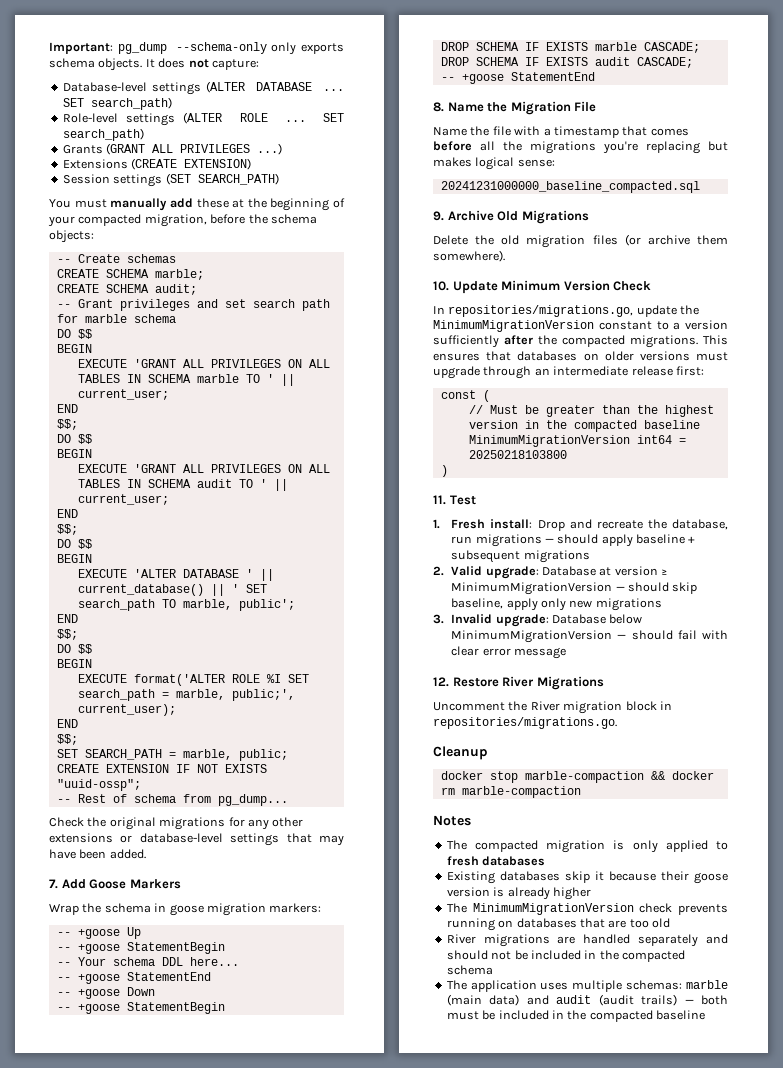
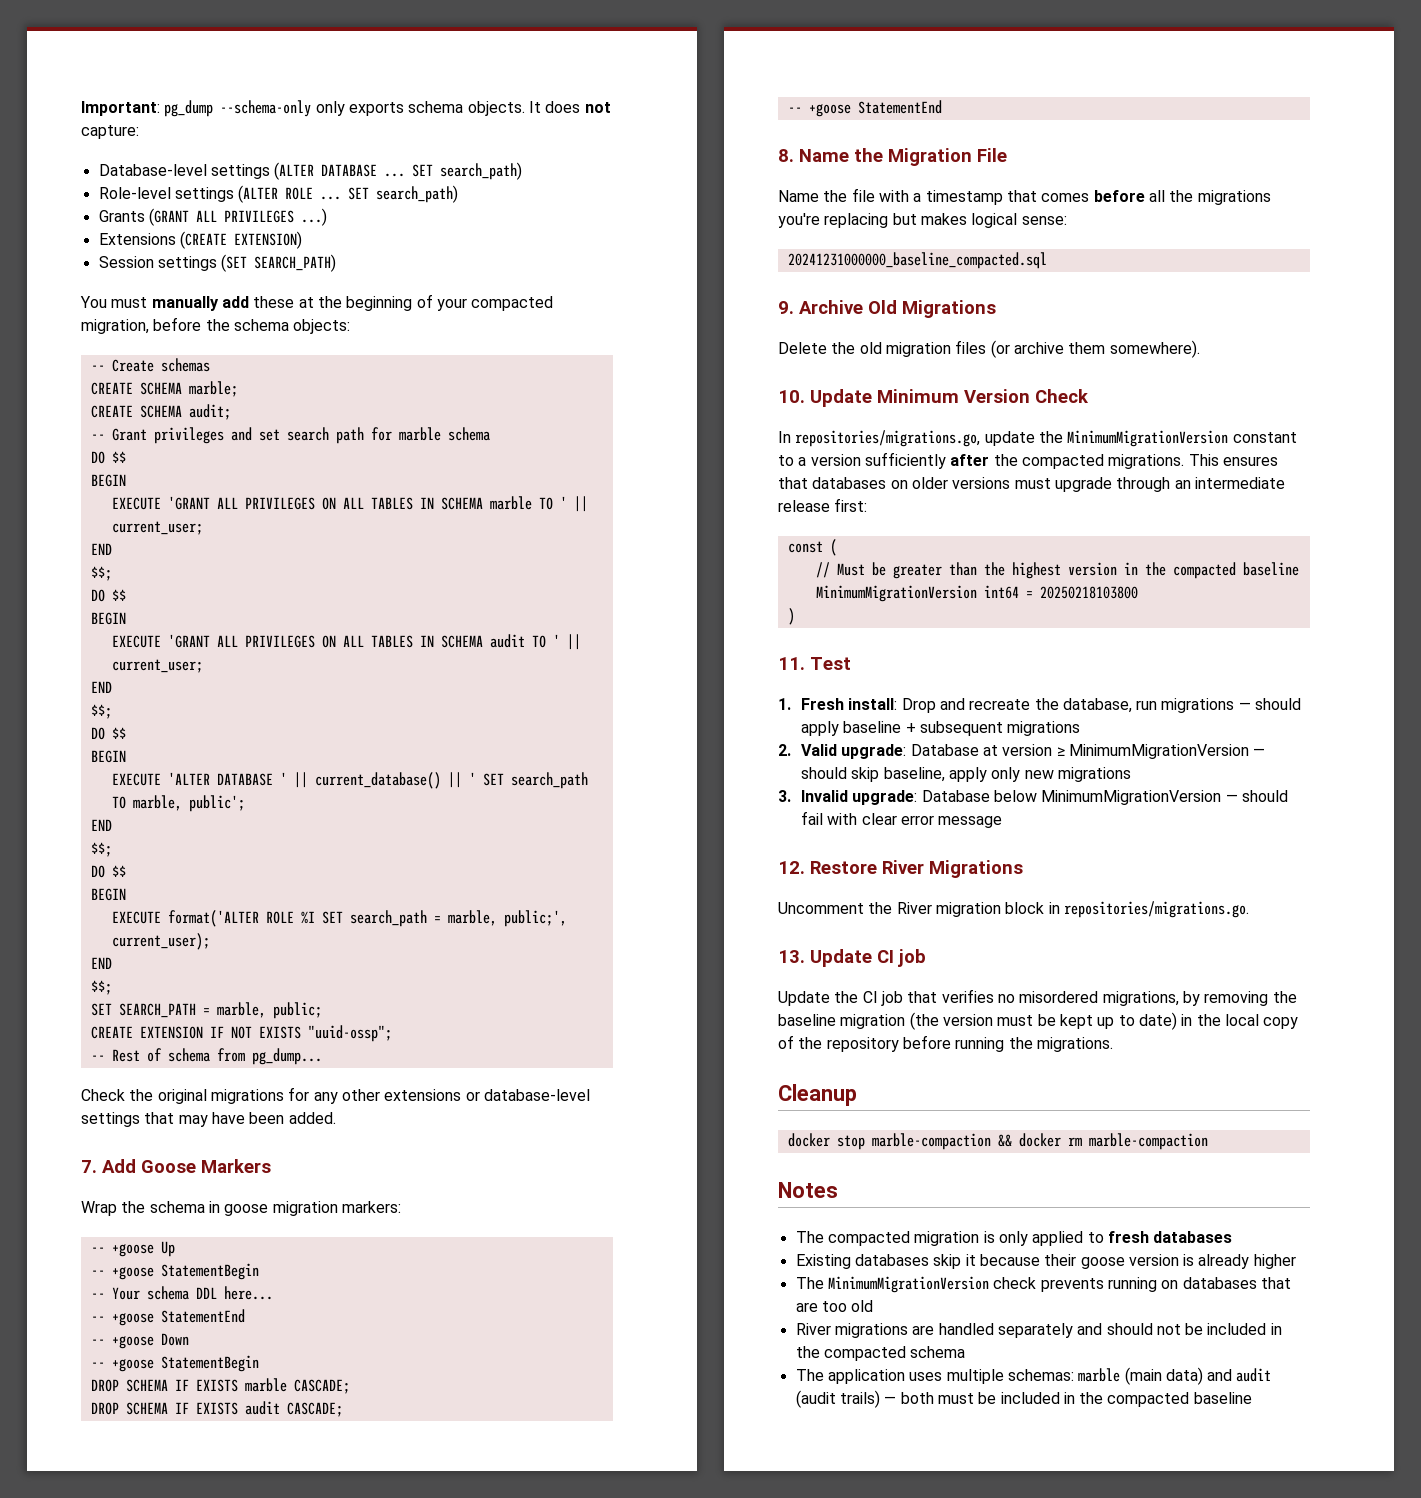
(617, 723) none -> [778,949,926,967] [778,989,1297,1006] [778,1012,1299,1030] [778,1035,1113,1052] // 13. Update CI job // Update the CI job that verifies no misordered migrations, by removing the baseline migration (the version must be kept up to date) in the local copy of the repository before running the migrations.

